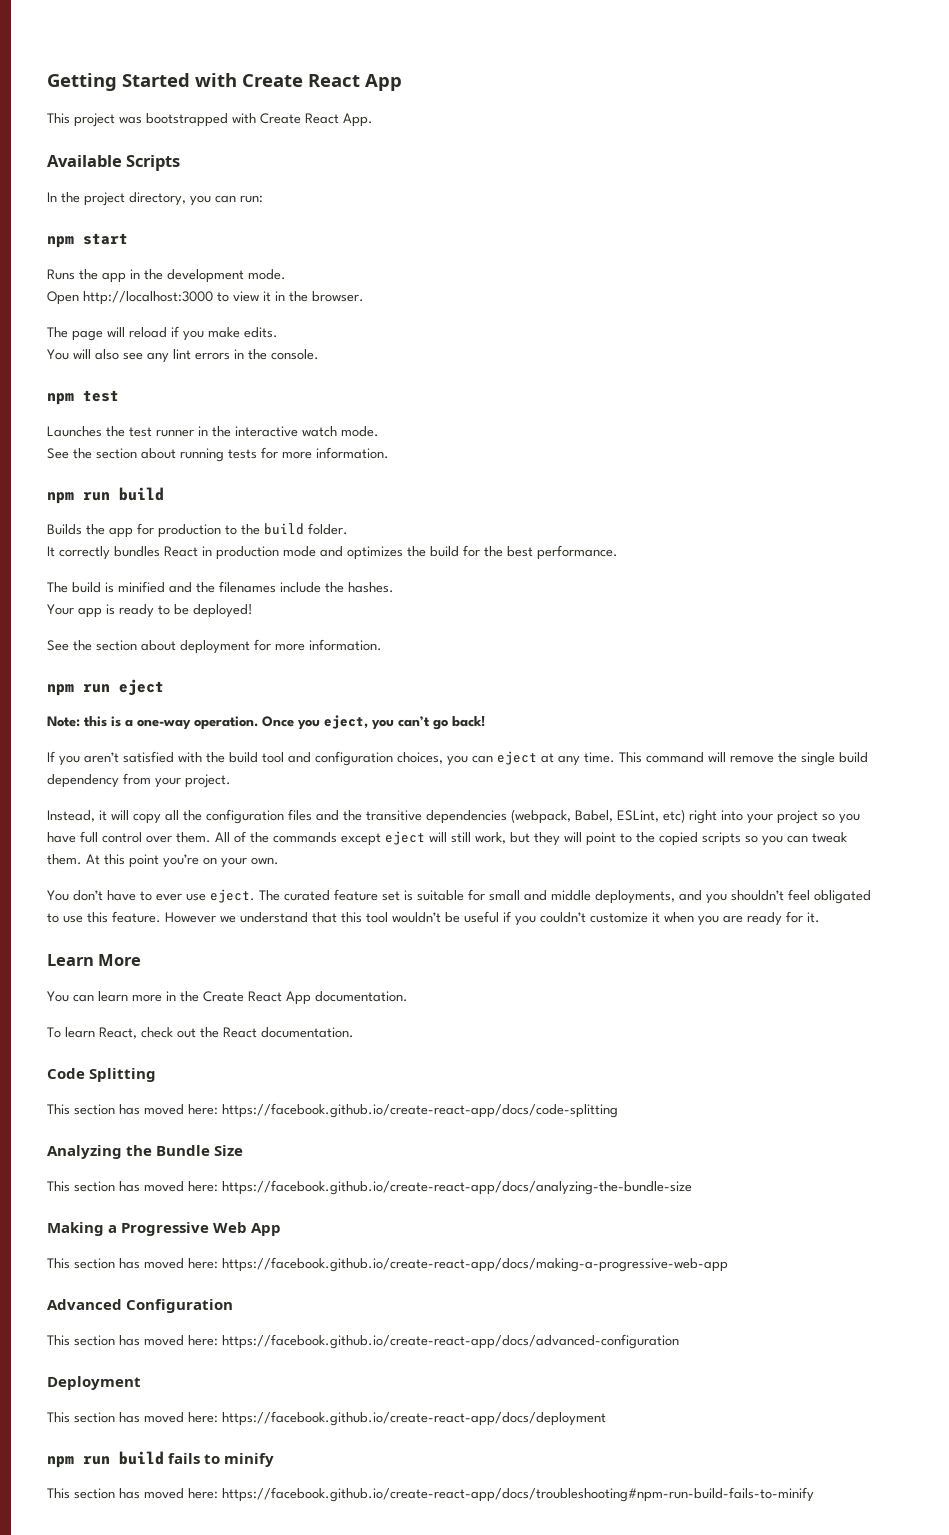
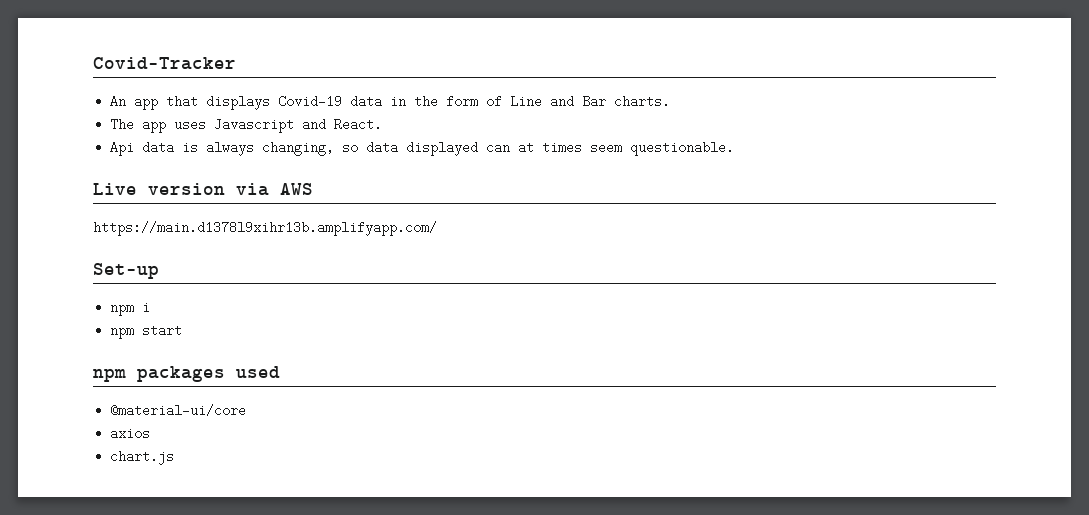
[47,73,402,91] [47,113,373,127] [47,155,181,171] [47,192,263,206] [47,233,128,248] [47,269,286,283] [47,291,364,305] [47,326,278,341] [47,349,319,363] [47,390,119,405] [47,426,379,437] [47,447,389,462] [47,487,164,504] [47,523,348,538] [47,545,618,560] [47,581,394,593] [47,604,253,618] [47,639,382,654] [47,679,164,696] [47,715,485,730] [47,751,868,766] [47,773,231,788] [47,809,860,824] [47,831,847,846] [47,854,279,868] [47,889,871,904] [47,911,820,926] [47,954,142,966] [47,991,408,1005] [47,1027,354,1039] [47,1068,157,1082] [47,1103,618,1118] [47,1145,244,1159] [47,1180,692,1195] [47,1222,282,1236] [47,1257,728,1272] [47,1299,234,1313] [47,1334,679,1349] [47,1376,141,1390] [47,1411,606,1426] [47,1451,275,1468] [47,1487,814,1502] Getting Started with Create React App // This project was bootstrapped with Create React App. // Available Scripts // In the project directory, you can run: // npm start // Runs the app in the development mode. // Open http://localhost:3000 to view it in the browser. // The page will reload if you make edits. // You will also see any lint errors in the console. // npm test // Launches the test runner in the interactive watch mode. // See the section about running tests for more information. // npm run build // Builds the app for production to the build folder. // It correctly bundles React in production mode and optimizes the build for the best performance. // The build is minified and the filenames include the hashes. // Your app is ready to be deployed! // See the section about deployment for more information. // npm run eject // Note: this is a one-way operation. Once you eject, you can’t go back! // If you aren’t satisfied with the build tool and configuration choices, you can eject at any time. This command will remove the single build dependency from your project. // Instead, it will copy all the configuration files and the transitive dependencies (webpack, Babel, ESLint, etc) right into your project so you have full control over them. All of the commands except eject will still work, but they will point to the copied scripts so you can tweak them. At this point you’re on your own. // You don’t have to ever use eject. The curated feature set is suitable for small and middle deployments, and you shouldn’t feel obligated to use this feature. However we understand that this tool wouldn’t be useful if you couldn’t customize it when you are ready for it. // Learn More // You can learn more in the Create React App documentation. // To learn React, check out the React documentation. // Code Splitting // This section has moved here: https://facebook.github.io/create-react-app/docs/code-splitting // Analyzing the Bundle Size // This section has moved here: https://facebook.github.io/create-react-app/docs/analyzing-the-bundle-size // Making a Progressive Web App // This section has moved here: https://facebook.github.io/create-react-app/docs/making-a-progressive-web-app // Advanced Configuration // This section has moved here: https://facebook.github.io/create-react-app/docs/advanced-configuration // Deployment // This section has moved here: https://facebook.github.io/create-react-app/docs/deployment // npm run build fails to minify // This section has moved here: https://facebook.github.io/create-react-app/docs/troubleshooting#npm-run-build-fails-to-minify -> [93,57,236,70] [110,95,671,110] [110,118,383,133] [110,141,735,156] [93,183,313,196] [93,221,437,236] [93,263,159,279] [110,303,151,316] [110,324,183,339] [93,366,280,382] [110,404,247,417] [110,427,151,440] [110,450,175,465] Covid-Tracker // An app that displays Covid-19 data in the form of Line and Bar charts. // The app uses Javascript and React. // Api data is always changing, so data displayed can at times seem questionable. // Live version via AWS // https://main.d1378l9xihr13b.amplifyapp.com/ // Set-up // npm i // npm start // npm packages used // @material-ui/core // axios // chart.js

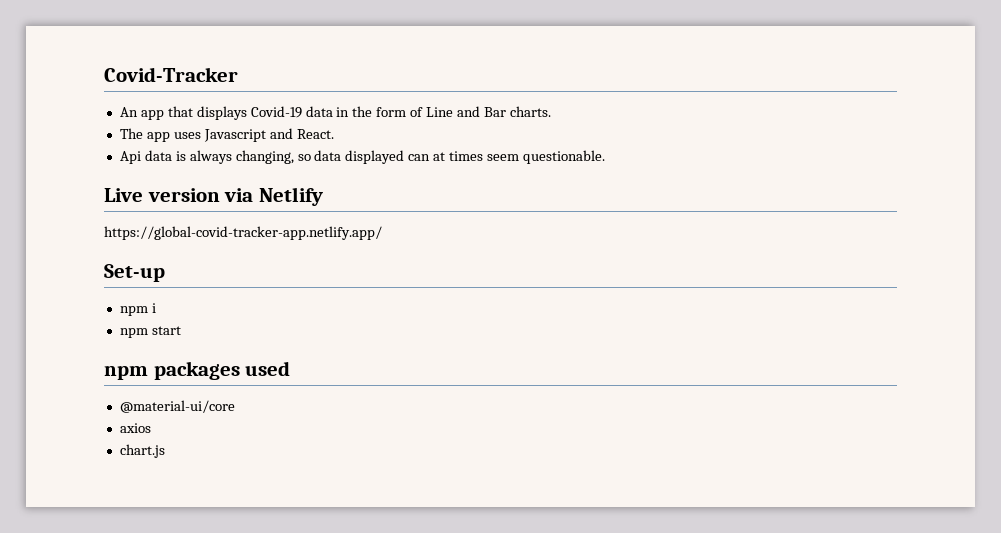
[280,183,313,195] [93,221,437,236] AWS // https://main.d1378l9xihr13b.amplifyapp.com/ -> [258,187,323,206] [104,226,382,240] Netlify // https://global-covid-tracker-app.netlify.app/

